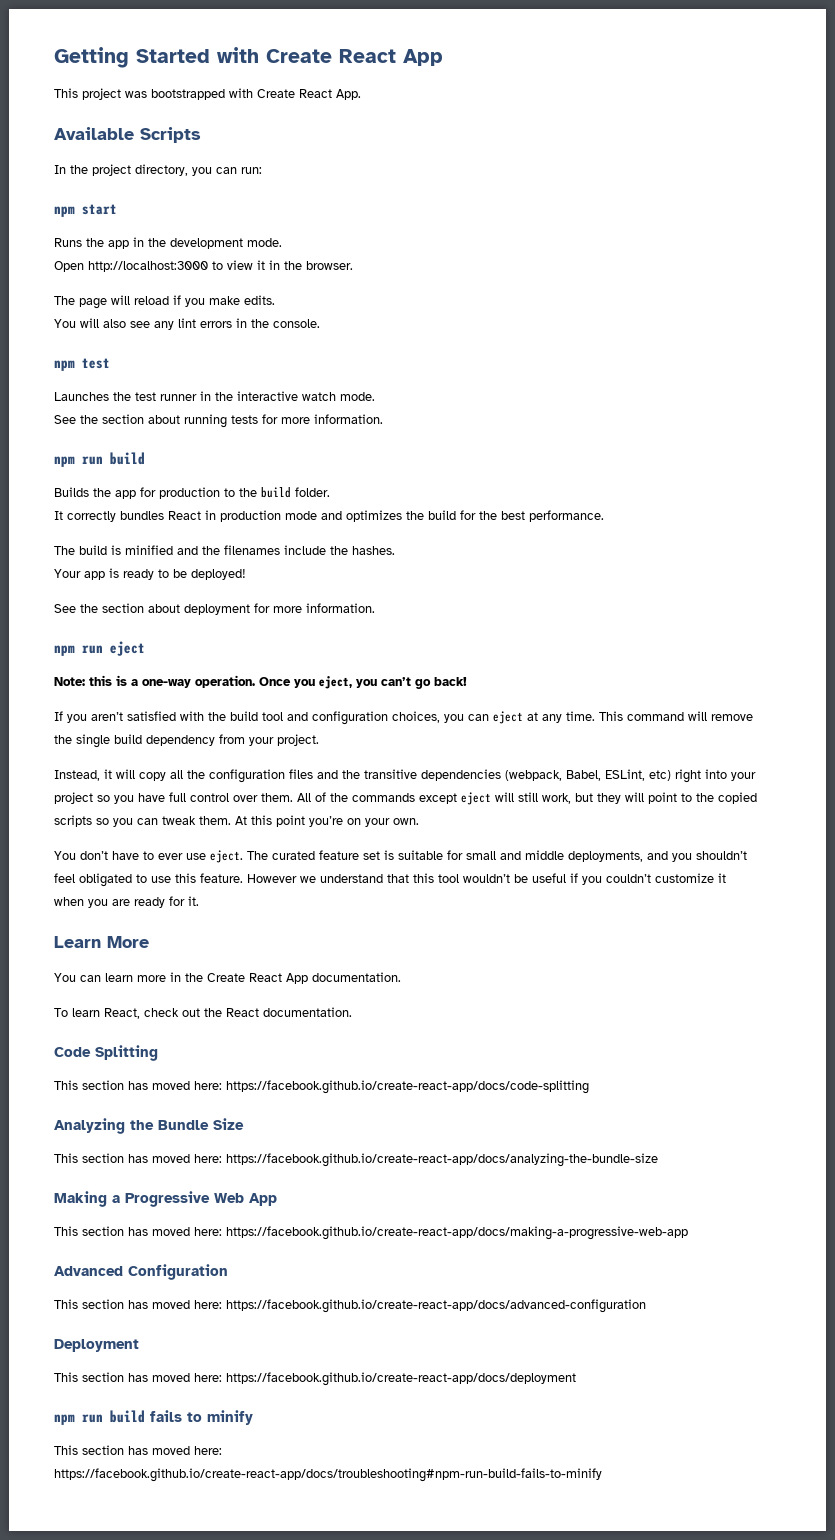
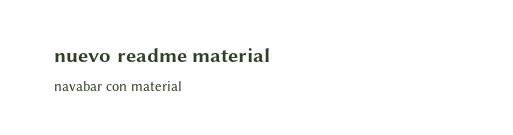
[54,47,443,68] [54,88,361,100] [54,127,201,143] [54,164,262,176] [54,204,117,217] [54,237,282,249] [54,260,353,272] [54,295,275,309] [54,318,320,330] [54,358,110,371] [54,391,375,401] [54,414,383,428] [54,452,145,467] [54,487,330,499] [54,510,604,522] [54,545,395,555] [54,568,246,580] [54,603,375,615] [54,641,145,656] [54,675,467,689] [54,711,753,725] [54,734,319,748] [54,769,756,783] [54,792,757,805] [54,815,419,827] [54,850,747,863] [54,873,726,887] [54,896,199,908] [54,936,149,948] [54,972,401,984] [54,1007,352,1019] [54,1045,158,1061] [54,1080,589,1094] [54,1118,244,1134] [54,1153,658,1167] [54,1191,277,1207] [54,1226,688,1240] [54,1264,228,1280] [54,1299,646,1313] [54,1339,139,1352] [54,1372,576,1386] [54,1410,253,1425] [54,1445,222,1455] [54,1468,602,1482] Getting Started with Create React App // This project was bootstrapped with Create React App. // Available Scripts // In the project directory, you can run: // npm start // Runs the app in the development mode. // Open http://localhost:3000 to view it in the browser. // The page will reload if you make edits. // You will also see any lint errors in the console. // npm test // Launches the test runner in the interactive watch mode. // See the section about running tests for more information. // npm run build // Builds the app for production to the build folder. // It correctly bundles React in production mode and optimizes the build for the best performance. // The build is minified and the filenames include the hashes. // Your app is ready to be deployed! // See the section about deployment for more information. // npm run eject // Note: this is a one-way operation. Once you eject, you can’t go back! // If you aren’t satisfied with the build tool and configuration choices, you can eject at any time. This command will remove the single build dependency from your project. // Instead, it will copy all the configuration files and the transitive dependencies (webpack, Babel, ESLint, etc) right into your project so you have full control over them. All of the commands except eject will still work, but they will point to the copied scripts so you can tweak them. At this point you’re on your own. // You don’t have to ever use eject. The curated feature set is suitable for small and middle deployments, and you shouldn’t feel obligated to use this feature. However we understand that this tool wouldn’t be useful if you couldn’t customize it when you are ready for it. // Learn More // You can learn more in the Create React App documentation. // To learn React, check out the React documentation. // Code Splitting // This section has moved here: https://facebook.github.io/create-react-app/docs/code-splitting // Analyzing the Bundle Size // This section has moved here: https://facebook.github.io/create-react-app/docs/analyzing-the-bundle-size // Making a Progressive Web App // This section has moved here: https://facebook.github.io/create-react-app/docs/making-a-progressive-web-app // Advanced Configuration // This section has moved here: https://facebook.github.io/create-react-app/docs/advanced-configuration // Deployment // This section has moved here: https://facebook.github.io/create-react-app/docs/deployment // npm run build fails to minify // This section has moved here: https://facebook.github.io/create-react-app/docs/troubleshooting#npm-run-build-fails-to-minify -> [54,48,271,62] [54,81,182,91] nuevo readme material // navabar con material

